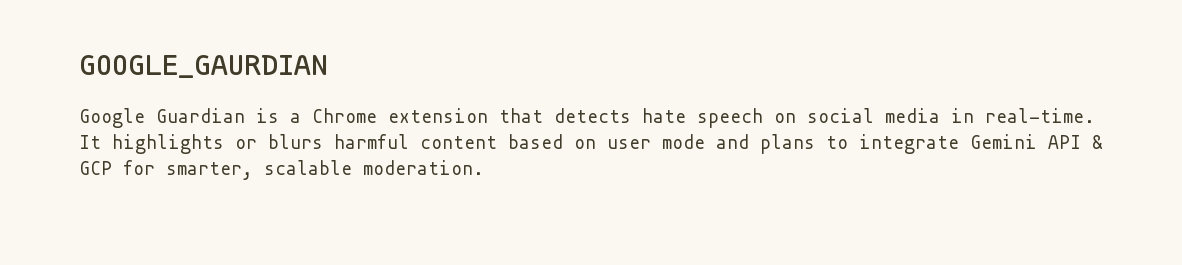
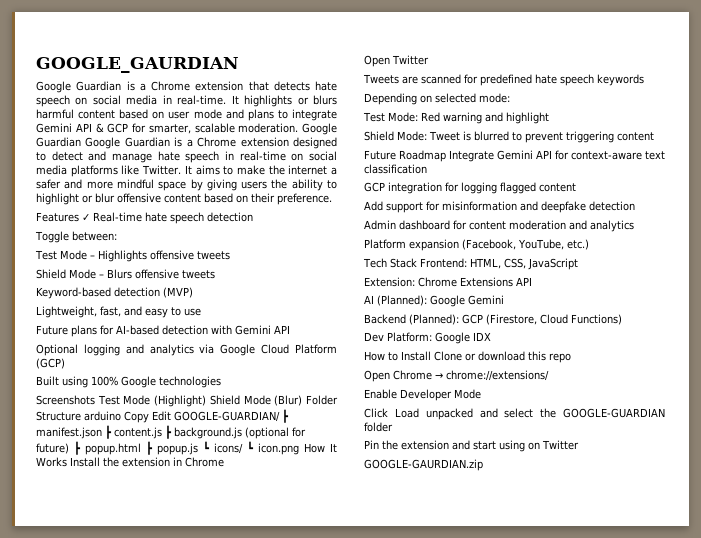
(484, 167) none -> [302,123,337,135] [36,137,337,149] [36,151,337,163] [36,165,337,177] [36,179,338,191] [36,193,332,205] [36,212,253,224] [35,231,117,243] [35,250,230,262] [36,269,215,279] [36,287,193,299] [36,306,201,318] [36,325,290,337] [36,344,337,356] [36,358,65,369] [36,376,221,388] [36,395,338,407] [36,409,289,423] [36,425,306,439] [36,441,337,455] [36,457,224,467] [364,55,429,67] [363,74,644,86] [364,93,510,105] [363,112,549,124] [364,131,654,143] [364,150,665,162] [364,164,427,174] [364,182,576,194] [364,201,635,213] [364,220,634,232] [364,239,589,251] [363,258,578,270] [364,277,532,287] [364,295,504,307] [364,314,622,325] [364,332,491,344] [364,351,571,363] [364,370,549,382] [364,389,481,401] [364,408,665,420] [364,422,393,432] [364,440,579,452] [364,459,483,471] Google Guardian Google Guardian is a Chrome extension designed to detect and manage hate speech in real-time on social media platforms like Twitter. It aims to make the internet a safer and more mindful space by giving users the ability to highlight or blur offensive content based on their preference. // Features ✓ Real-time hate speech detection // Toggle between: // Test Mode – Highlights offensive tweets // Shield Mode – Blurs offensive tweets // Keyword-based detection (MVP) // Lightweight, fast, and easy to use // Future plans for AI-based detection with Gemini API // Optional logging and analytics via Google Cloud Platform (GCP) // Built using 100% Google technologies // Screenshots Test Mode (Highlight) Shield Mode (Blur) Folder Structure arduino Copy Edit GOOGLE-GUARDIAN/ ┣ manifest.json ┣ content.js ┣ background.js (optional for future) ┣ popup.html ┣ popup.js ┗ icons/ ┗ icon.png How It Works Install the extension in Chrome // Open Twitter // Tweets are scanned for predefined hate speech keywords // Depending on selected mode: // Test Mode: Red warning and highlight // Shield Mode: Tweet is blurred to prevent triggering content // Future Roadmap Integrate Gemini API for context-aware text classification // GCP integration for logging flagged content // Add support for misinformation and deepfake detection // Admin dashboard for content moderation and analytics // Platform expansion (Facebook, YouTube, etc.) // Tech Stack Frontend: HTML, CSS, JavaScript // Extension: Chrome Extensions API // AI (Planned): Google Gemini // Backend (Planned): GCP (Firestore, Cloud Functions) // Dev Platform: Google IDX // How to Install Clone or download this repo // Open Chrome → chrome://extensions/ // Enable Developer Mode // Click Load unpacked and select the GOOGLE-GUARDIAN folder // Pin the extension and start using on Twitter // GOOGLE-GAURDIAN.zip

